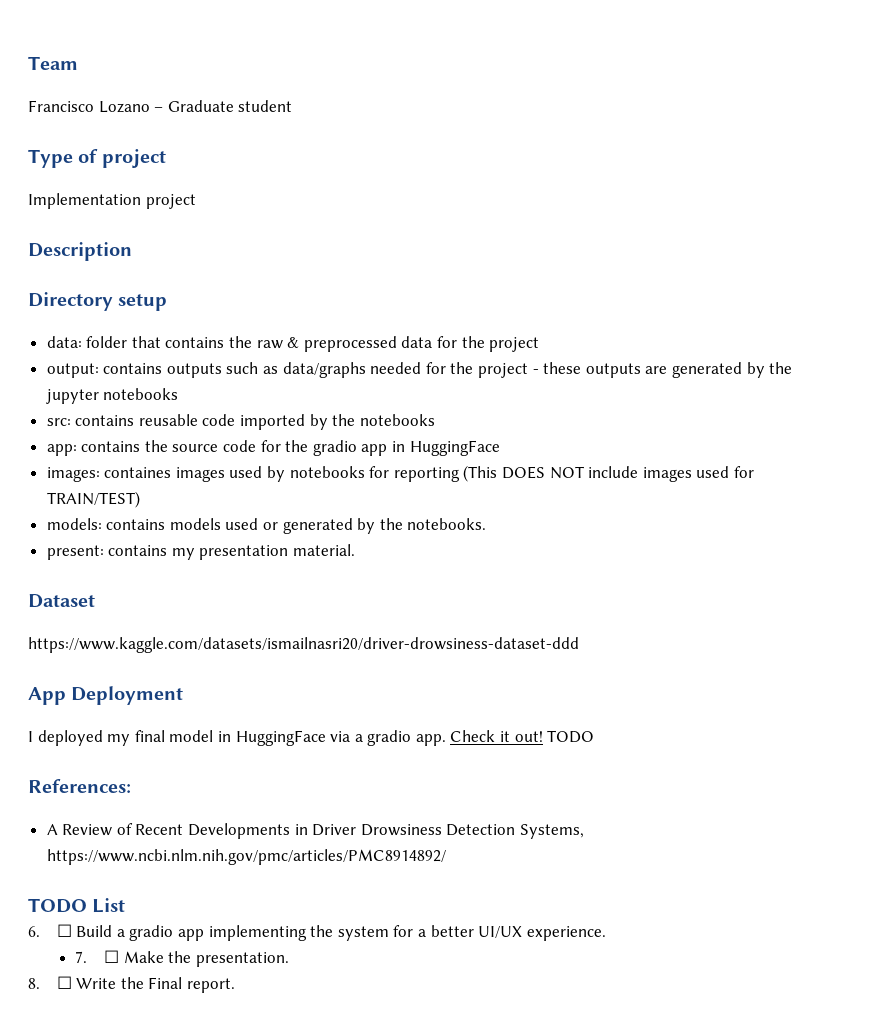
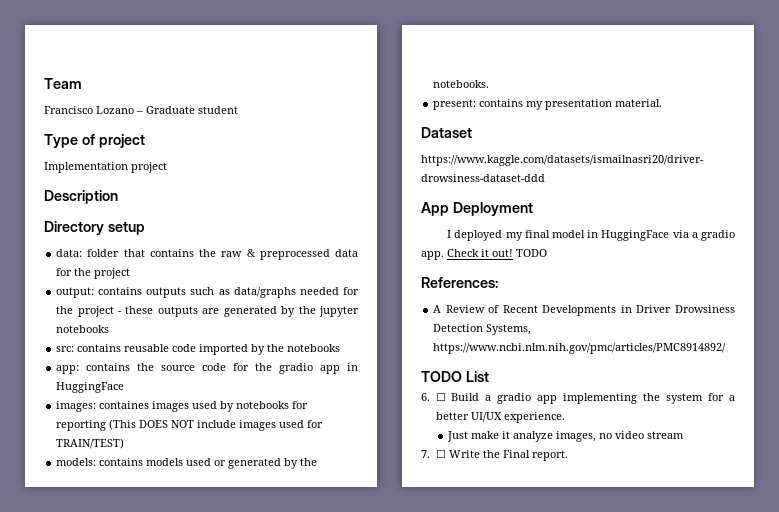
[75,950,289,967] [28,978,40,989] 7. ☐ Make the presentation. // 8. -> [446,431,684,442] [421,450,430,458] Just make it analyze images, no video stream // 7.

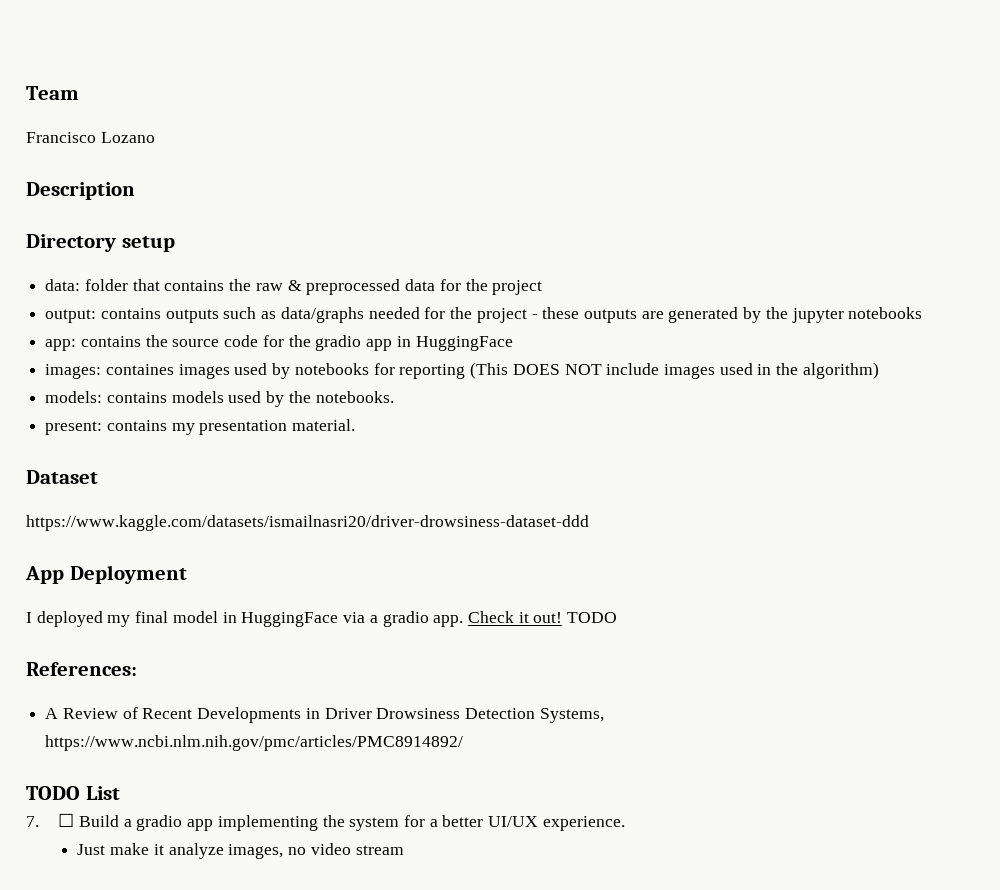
[136,106,238,114] [44,134,145,148] [44,162,167,173] – Graduate student // Type of project // Implementation project -> (155, 137) none
[56,344,341,355] // src: contains reusable code imported by the notebooks -> (923, 313) none
[307,420,324,428] [56,438,125,449] for TRAIN/TEST) -> [757,362,879,379] in the algorithm)
[214,458,282,469] or generated -> (262, 397) none
[421,393,430,401] 6. -> [26,816,39,827] 7.
[421,449,568,461] // 7. ☐ Write the Final report. -> (404, 850) none

